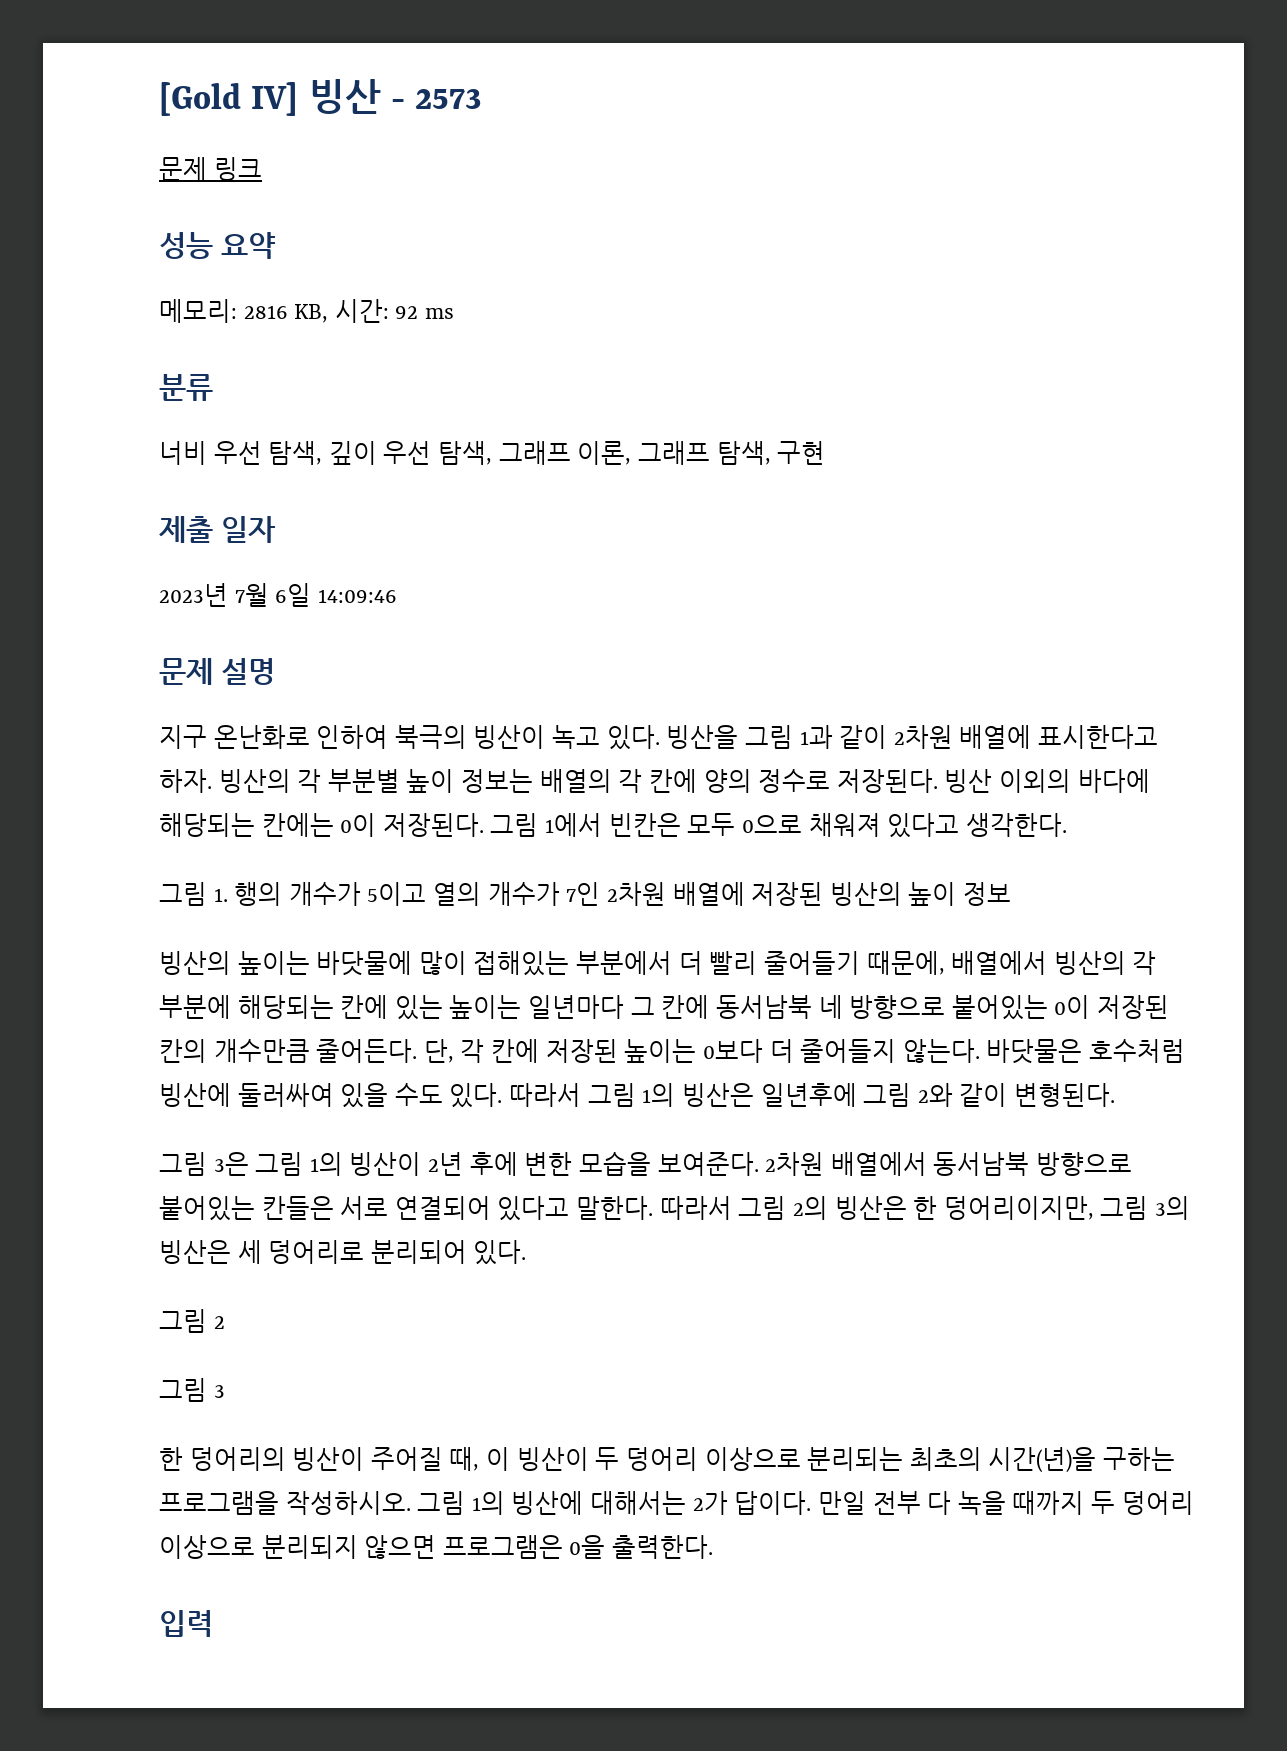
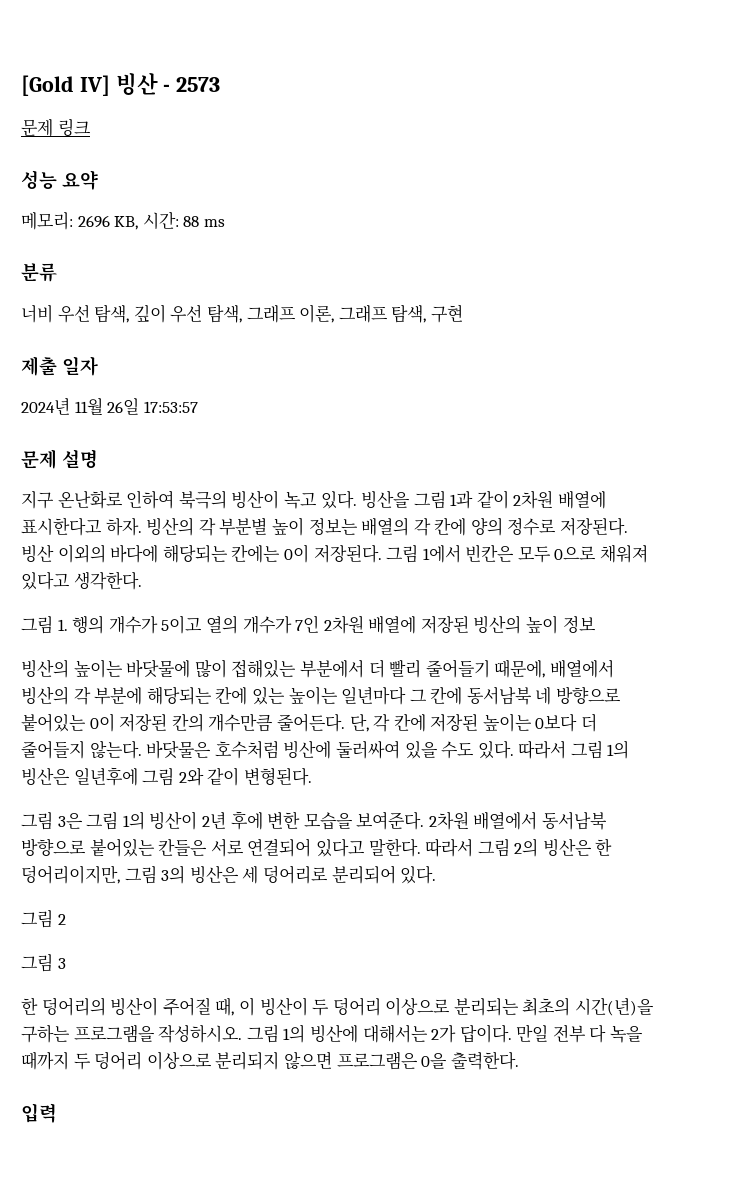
[243,305,288,319] 2816 -> [77,215,110,228] 2696
[395,306,419,319] 92 -> [183,216,200,227] 88
[159,583,397,607] 2023년 7월 6일 14:09:46 -> [21,398,198,415] 2024년 11월 26일 17:53:57

